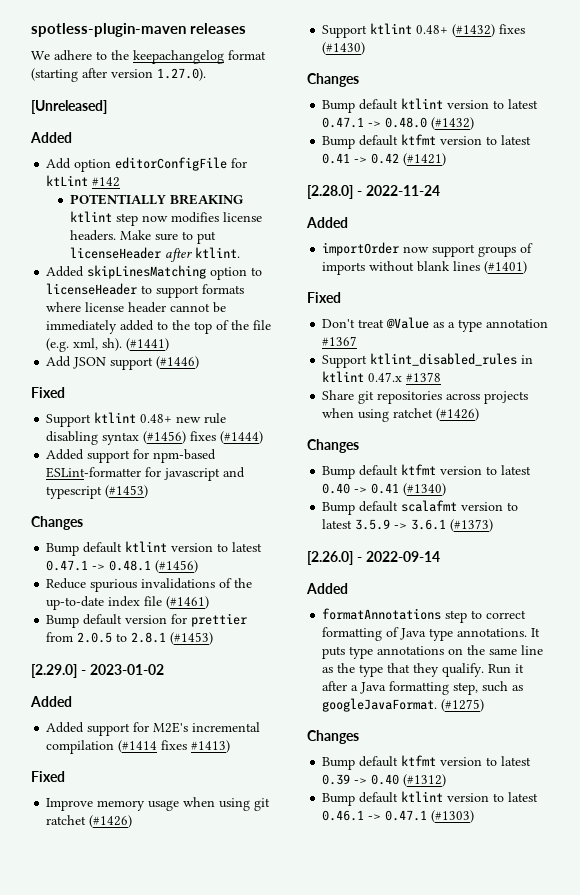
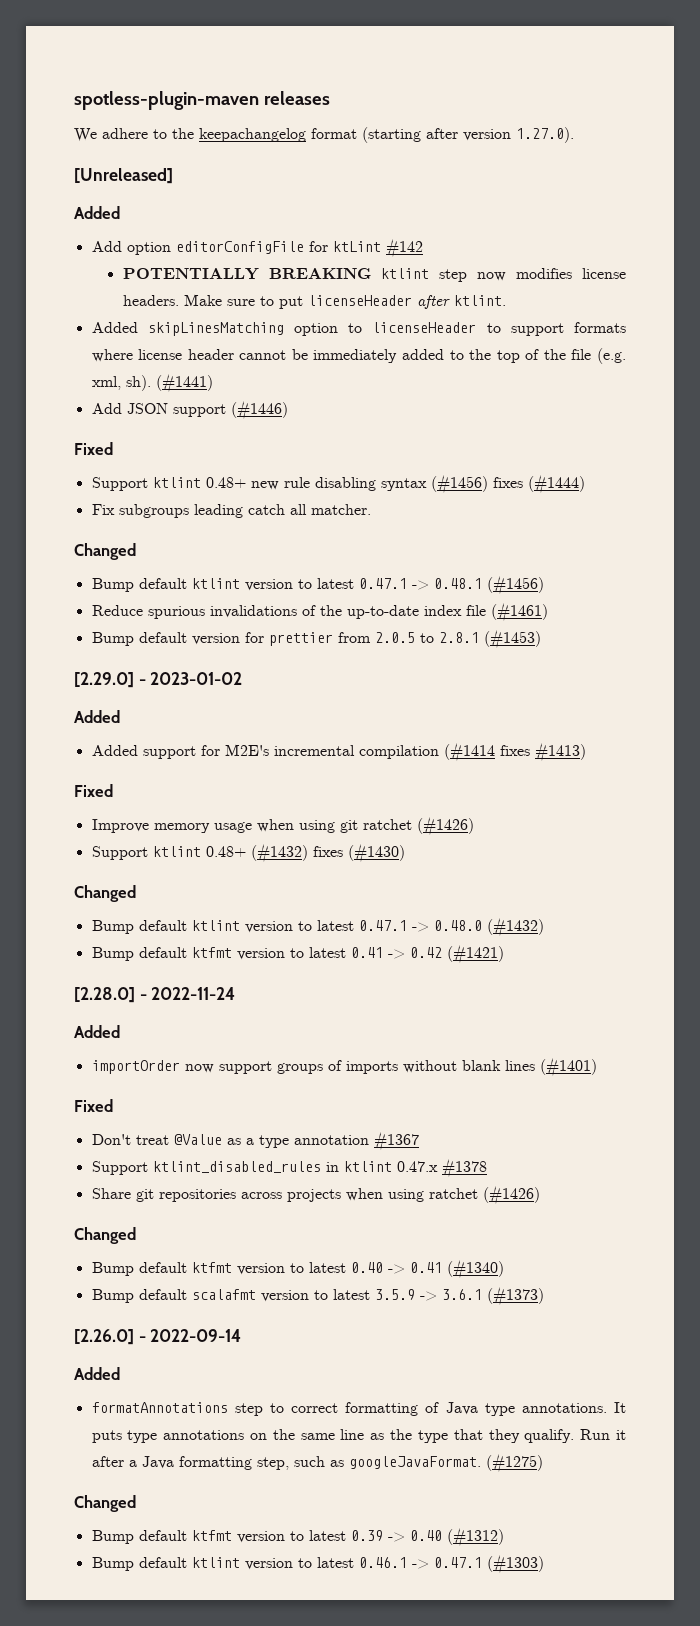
[46,449,217,463] [46,467,246,481] [46,485,149,499] [31,516,83,530] Added support for npm-based ESLint-formatter for javascript and typescript (#1453) // Changes -> [91,504,371,518] [74,543,136,560] Fix subgroups leading catch all matcher. // Changed
[307,73,359,87] Changes -> [74,885,136,902] Changed
[307,439,359,453] Changes -> [74,1227,136,1244] Changed
[307,730,359,744] Changes -> [74,1495,136,1512] Changed

